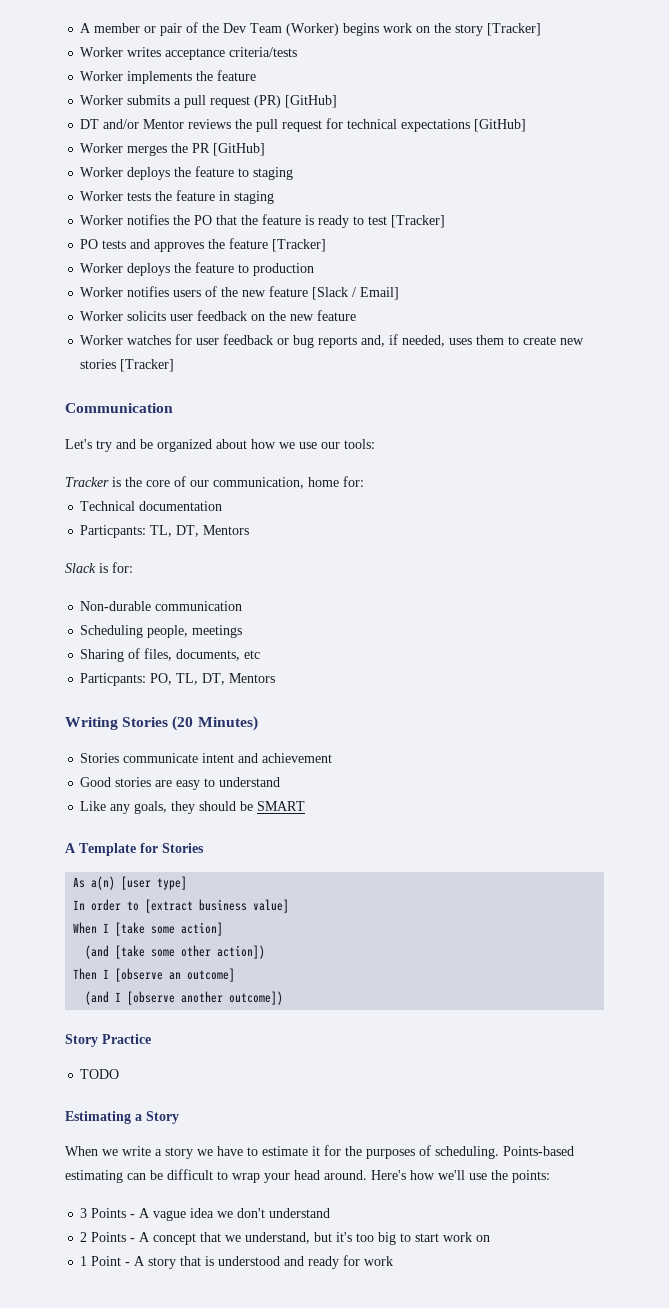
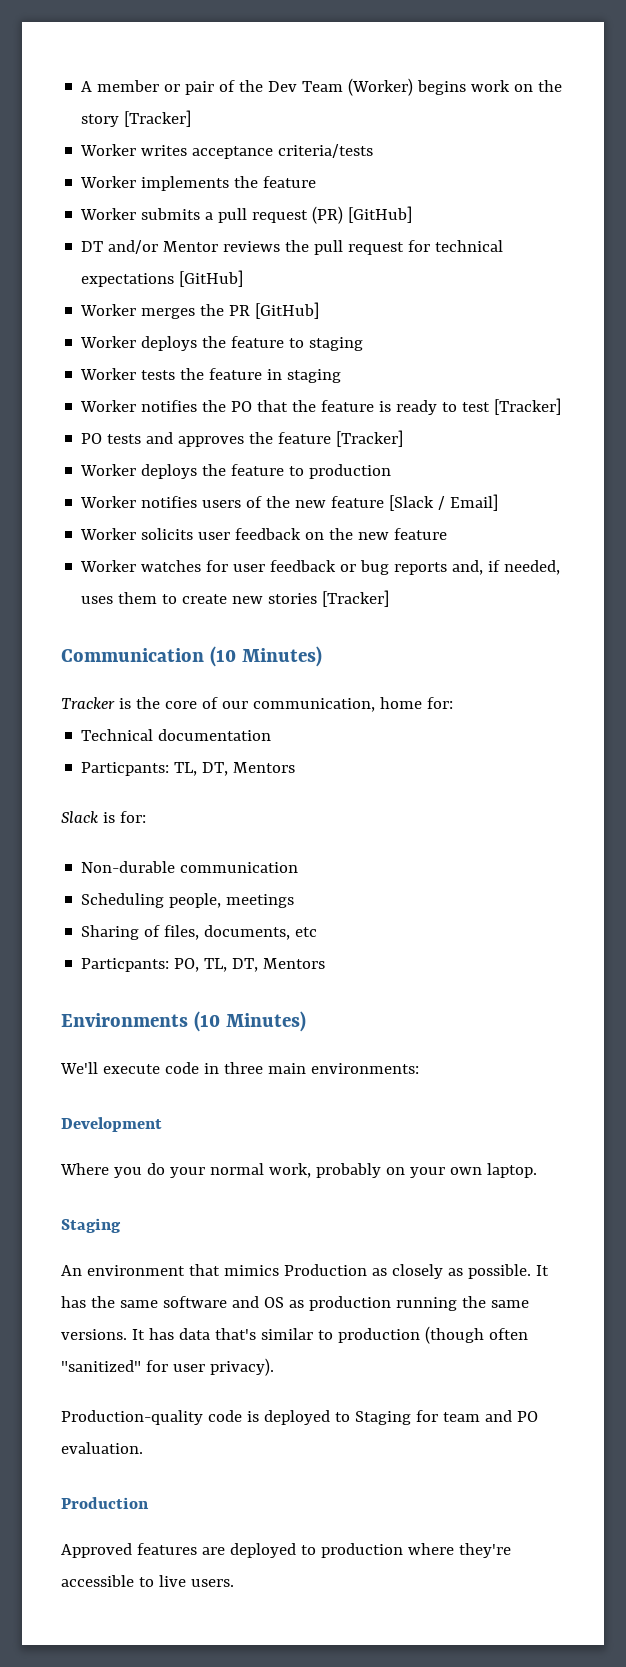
[65,439,375,452] // Let's try and be organized about how we use our tools: -> [209,646,322,667] (10 Minutes)
[65,716,258,731] [80,753,333,763] [80,777,281,790] [80,801,306,814] [65,843,204,856] [73,876,188,890] [73,899,290,913] [73,922,224,936] [85,945,266,959] [73,968,236,982] [85,991,284,1005] [65,1034,151,1047] [80,1069,120,1079] [65,1111,179,1124] [65,1145,574,1159] [65,1169,550,1183] [80,1208,331,1221] [80,1232,491,1245] [80,1255,394,1269] Writing Stories (20 Minutes) // Stories communicate intent and achievement // Good stories are easy to understand // Like any goals, they should be SMART // A Template for Stories // As a(n) [user type] // In order to [extract business value] // When I [take some action] // (and [take some other action]) // Then I [observe an outcome] // (and I [observe another outcome]) // Story Practice // TODO // Estimating a Story // When we write a story we have to estimate it for the purposes of scheduling. Points-based estimating can be difficult to wrap your head around. Here's how we'll use the points: // 3 Points - A vague idea we don't understand // 2 Points - A concept that we understand, but it's too big to start work on // 1 Point - A story that is understood and ready for work -> [61,1011,306,1032] [60,1062,419,1074] [61,1117,162,1132] [60,1163,537,1178] [61,1218,121,1233] [61,1264,549,1279] [61,1296,529,1311] [61,1326,528,1344] [61,1358,274,1376] [61,1410,538,1425] [61,1442,143,1454] [61,1497,149,1509] [61,1543,511,1558] [61,1575,234,1587] Environments (10 Minutes) // We'll execute code in three main environments: // Development // Where you do your normal work, probably on your own laptop. // Staging // An environment that mimics Production as closely as possible. It has the same software and OS as production running the same versions. It has data that's similar to production (though often "sanitized" for user privacy). // Production-quality code is deployed to Staging for team and PO evaluation. // Production // Approved features are deployed to production where they're accessible to live users.

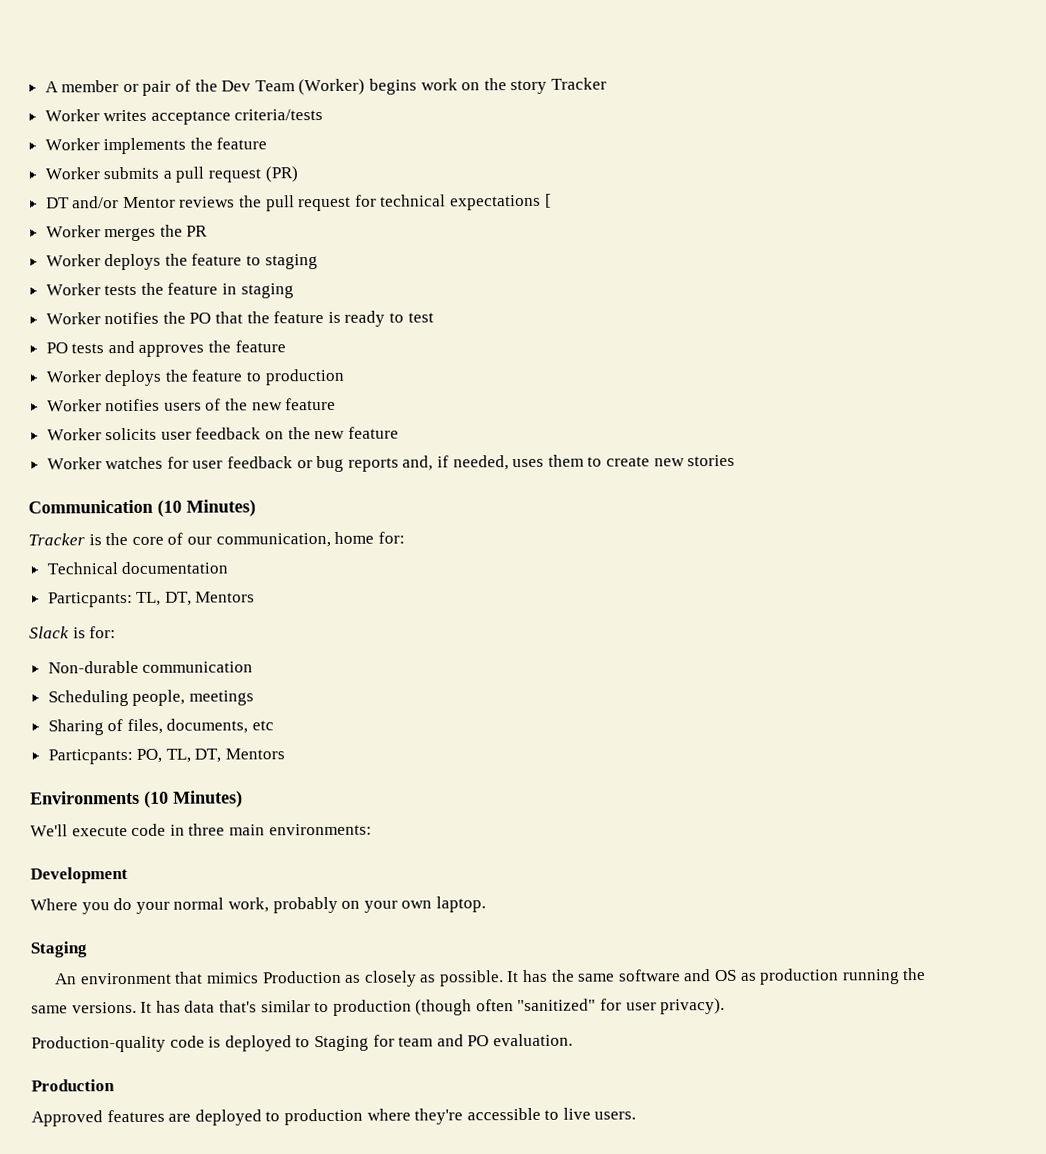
[124,110,192,127] [Tracker] -> [550,77,607,90] Tracker
[348,206,413,223] [GitHub] -> (298, 174) none
[179,270,244,287] [GitHub] -> [544,193,552,208] [
[255,302,320,319] [GitHub] -> (209, 231) none
[494,398,562,415] [Tracker] -> (434, 317) none
[336,430,404,447] [Tracker] -> (286, 346) none
[389,494,499,511] [Slack / Email] -> (337, 404) none
[322,590,390,607] [Tracker] -> (736, 460) none

